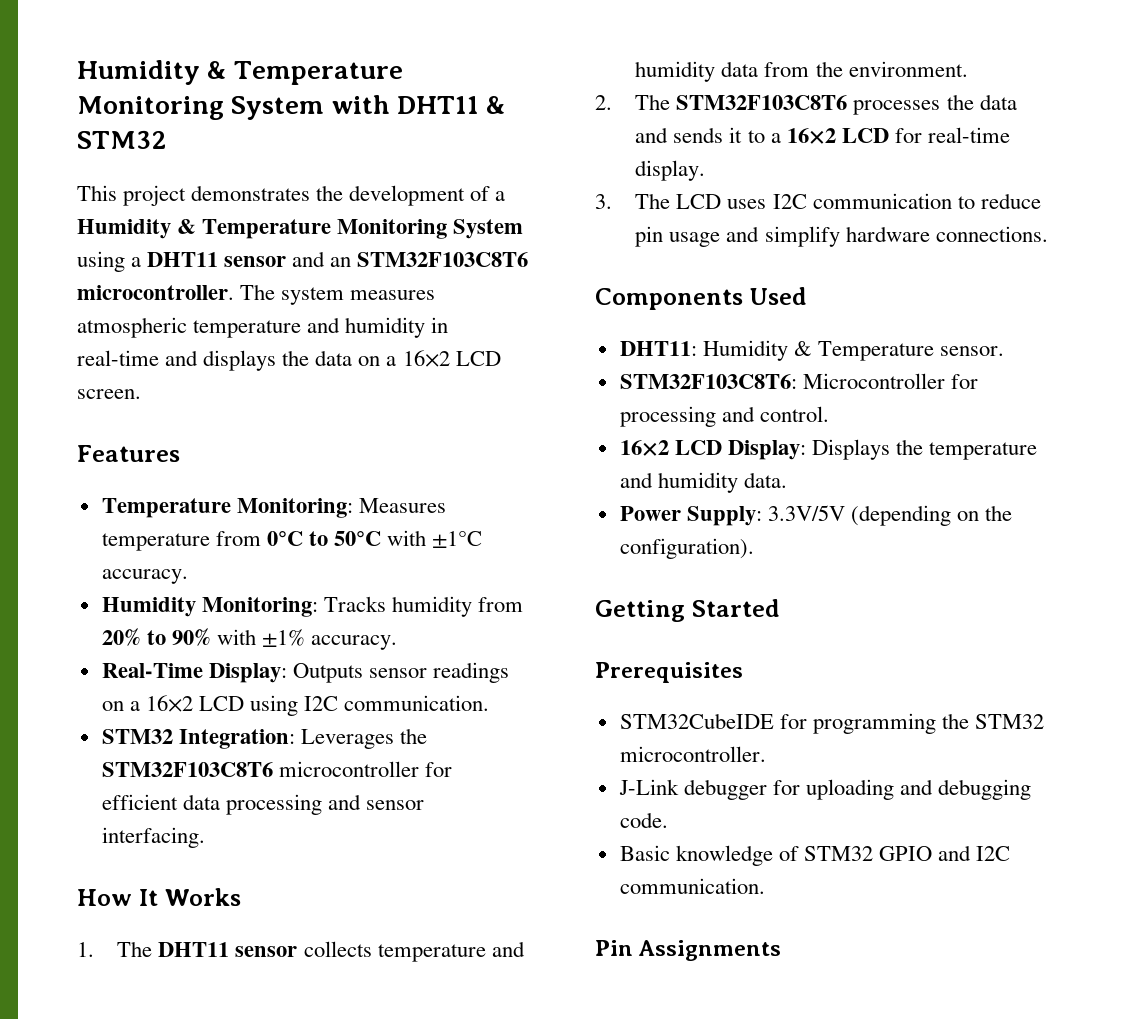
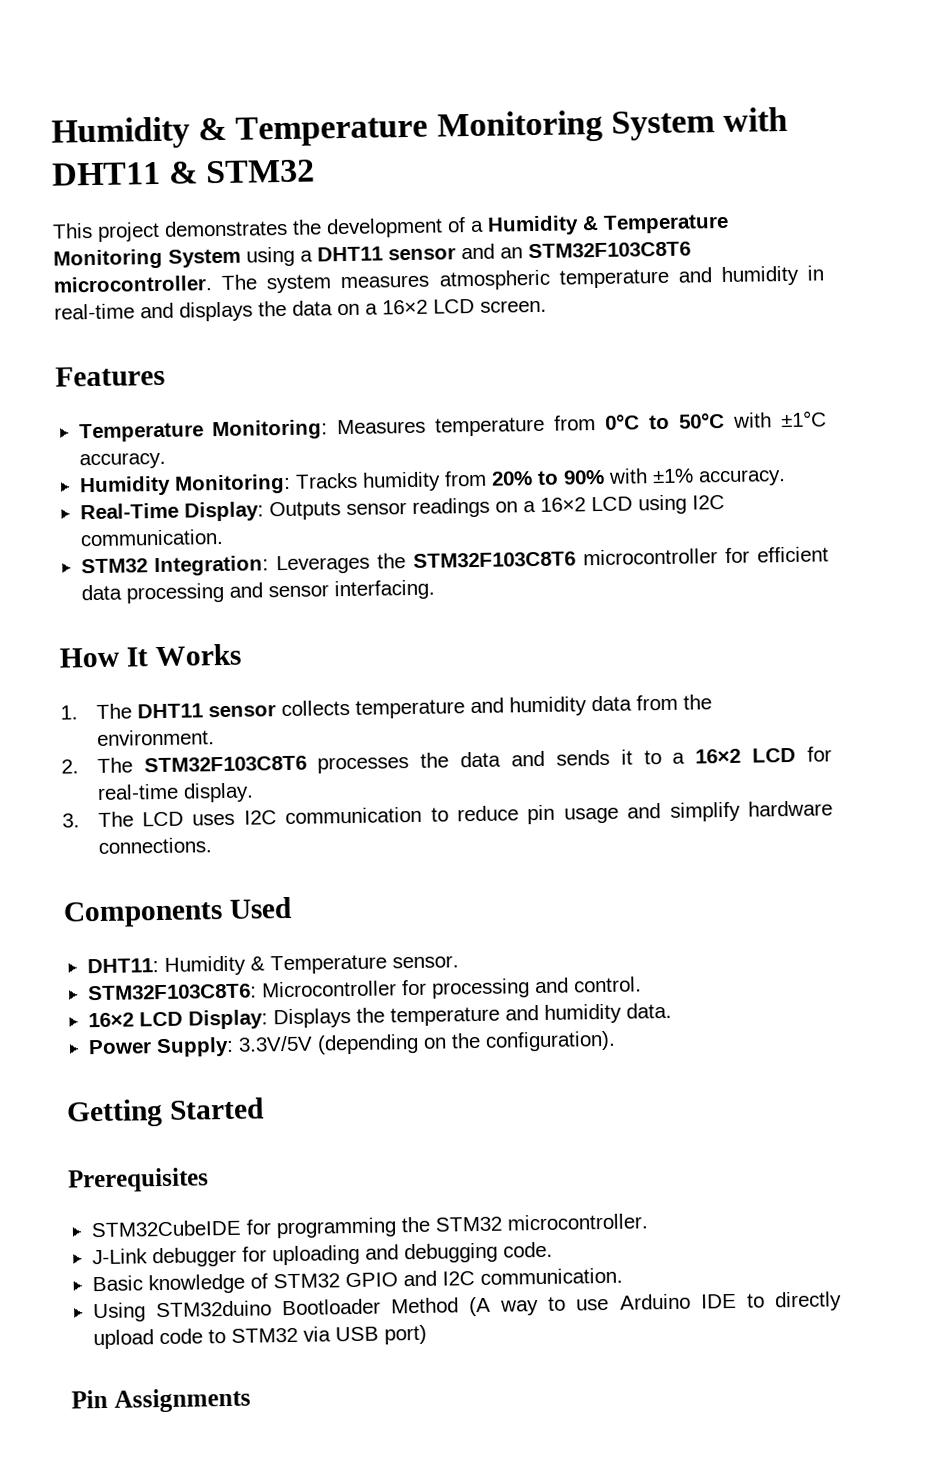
(765, 886) none -> [92,1291,842,1323] [92,1324,427,1350] // Using STM32duino Bootloader Method (A way to use Arduino IDE to directly upload code to STM32 via USB port)

